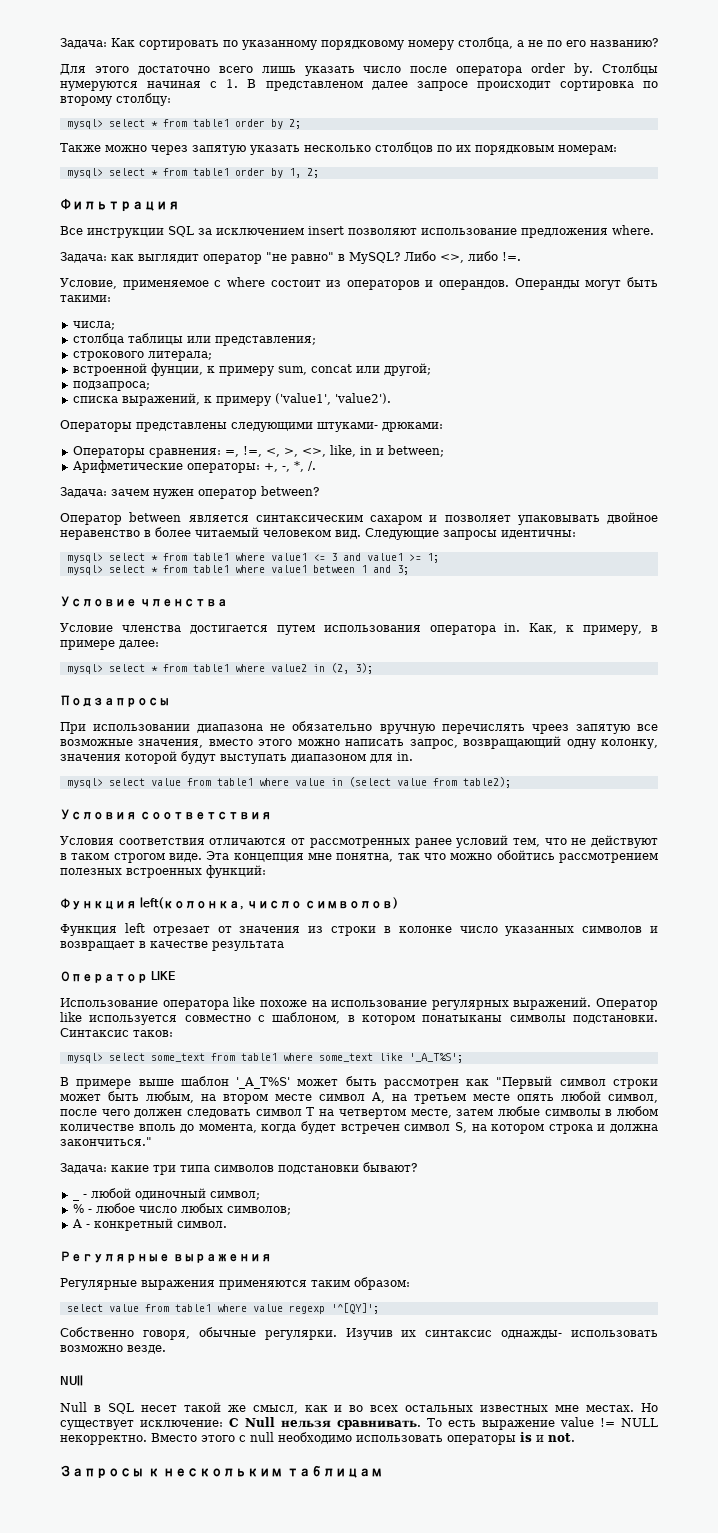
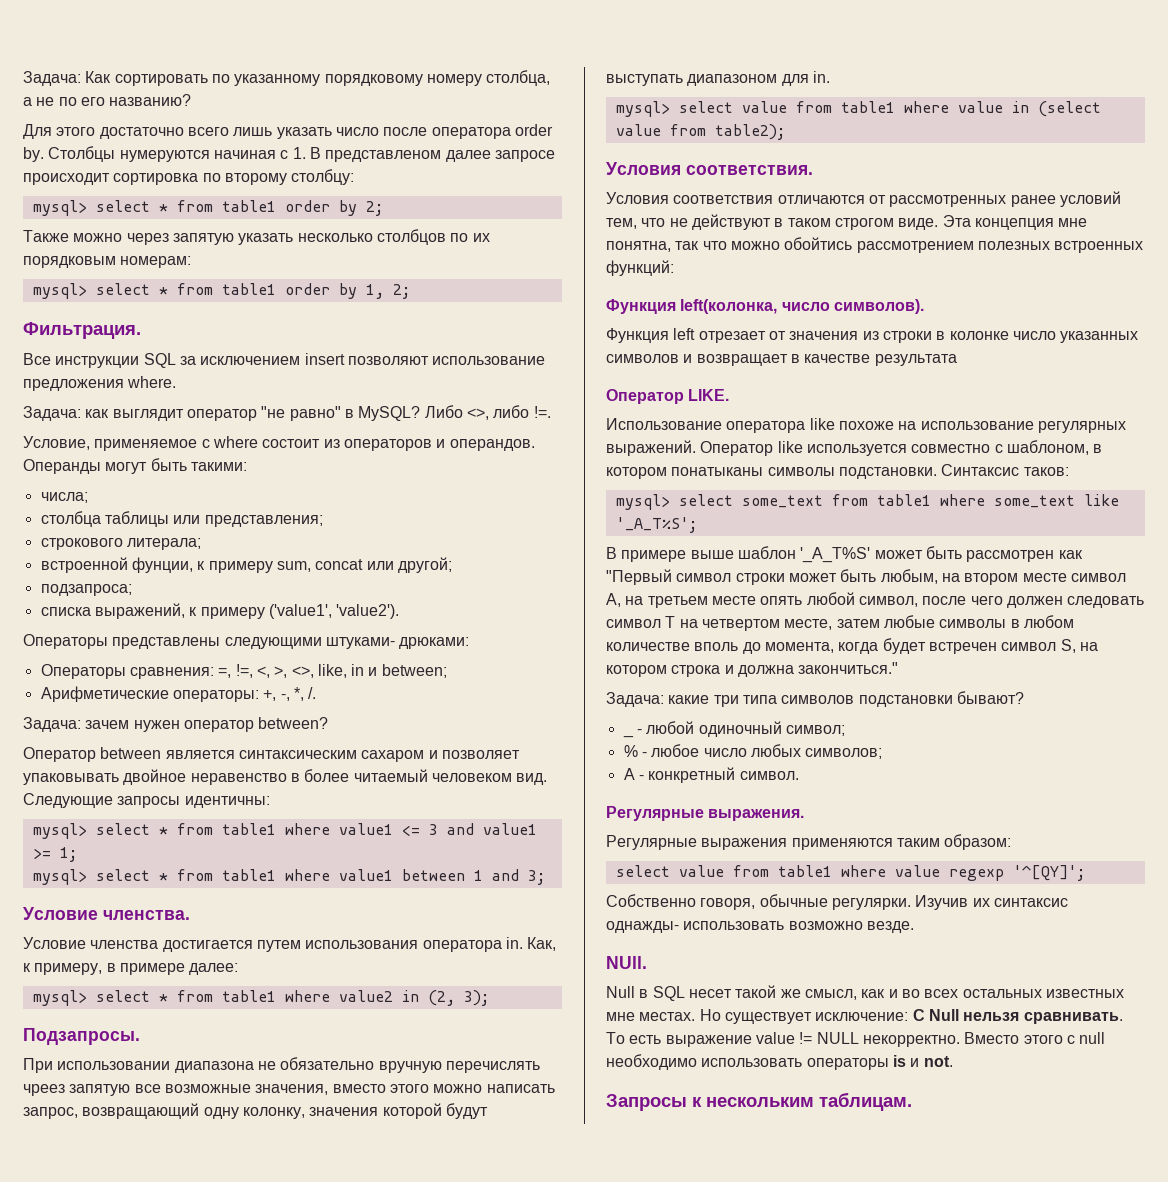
[60,198,180,212] Фильтрация -> [23,322,141,339] Фильтрация.
[140,598,229,607] членства -> [103,910,190,920] членства.
[60,695,170,707] Подзапросы -> [23,1028,140,1045] Подзапросы.
[140,811,273,820] соответствия -> [686,165,813,175] соответствия.
[305,897,399,909] символов) -> [833,299,924,314] символов).
[151,971,176,980] LIKE -> [688,389,730,401] LIKE.
[173,1253,273,1263] выражения -> [708,809,805,821] выражения.
[60,1375,83,1386] NUll -> [606,956,647,969] NUll.
[286,1465,383,1478] таблицам -> [819,1092,912,1111] таблицам.

